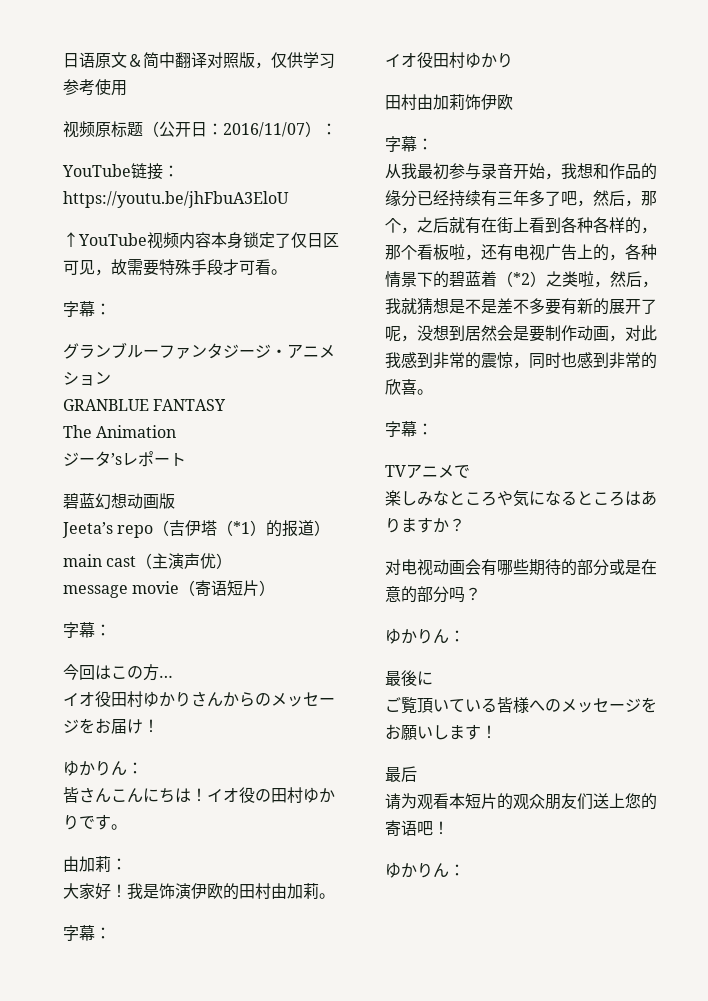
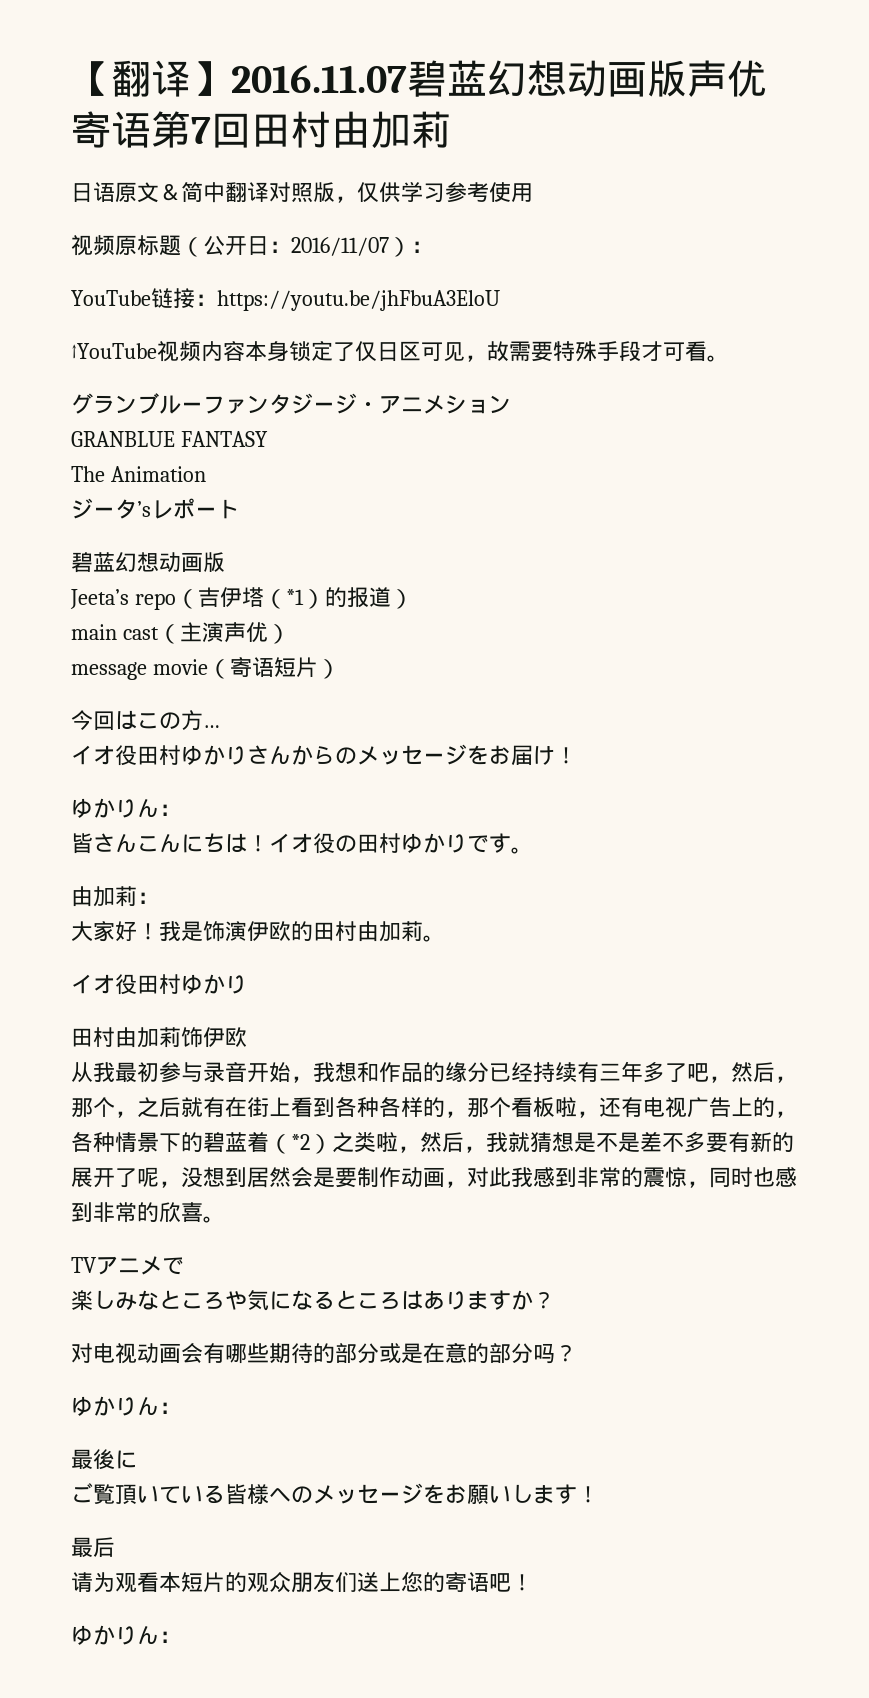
(63, 60) none -> [71,60,767,97] [71,111,451,149] 【翻译】2016.11.07碧蓝幻想动画版声优寄语第7回田村由加莉 //
[63,301,111,317] // 字幕： -> (729, 358) none
[63,622,111,638] // 字幕： -> (340, 669) none
[63,925,111,941] // 字幕： -> (445, 938) none
[385,136,433,152] // 字幕： -> (247, 1037) none
[385,421,433,437] // 字幕： -> (225, 1219) none

